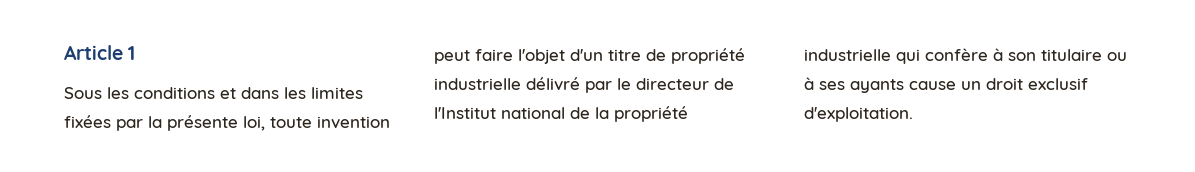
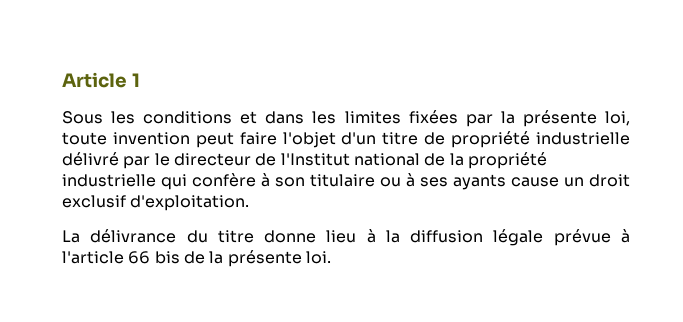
(913, 114) none -> [62,229,630,246] [62,250,331,267] // La délivrance du titre donne lieu à la diffusion légale prévue à l'article 66 bis de la présente loi.

